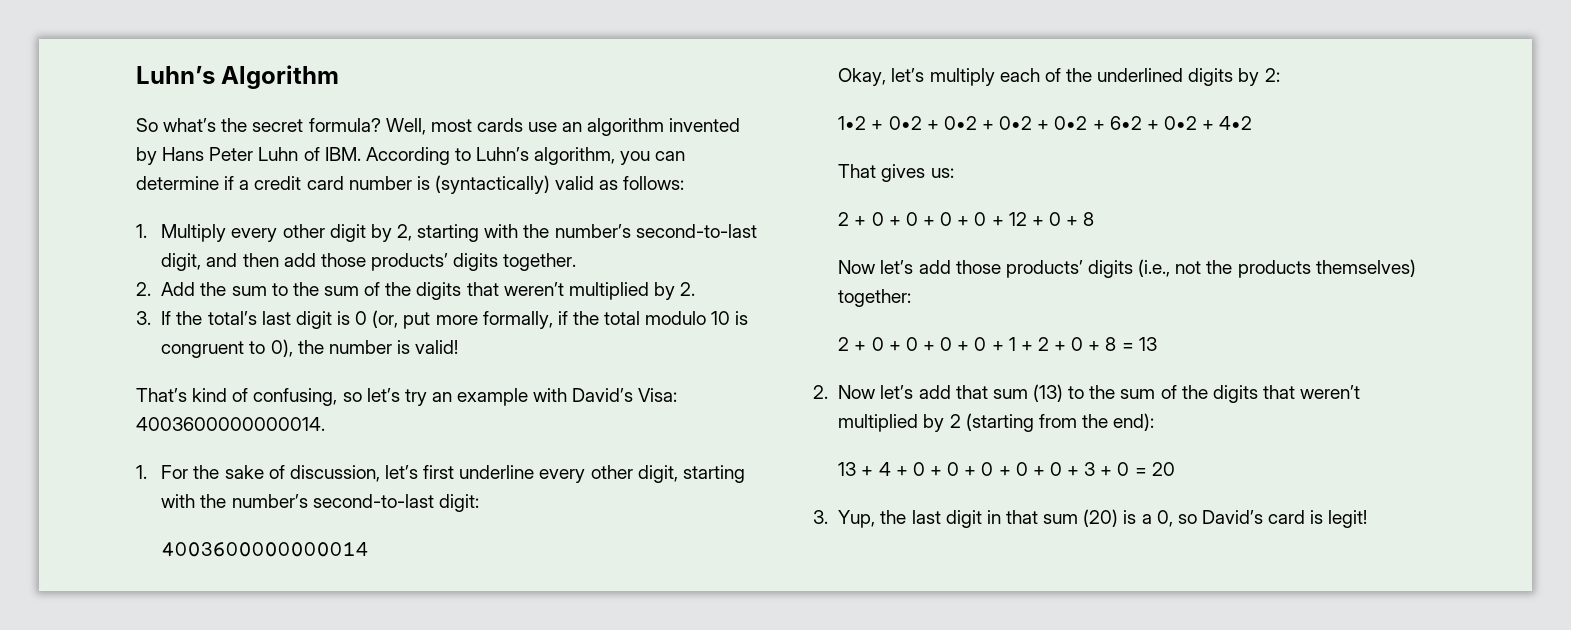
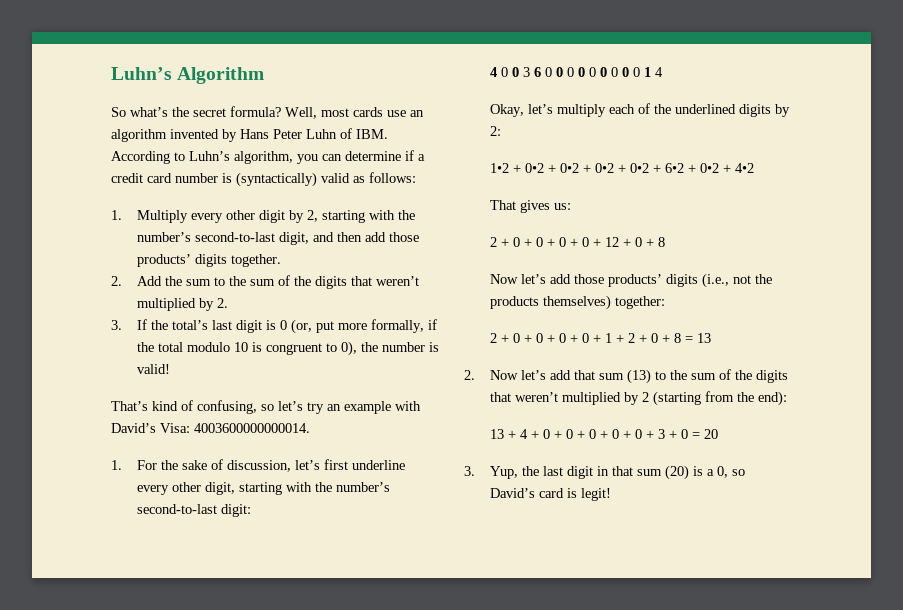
[161,541,369,557] 4003600000000014 -> [489,67,663,77] 4 0 0 3 6 0 0 0 0 0 0 0 0 0 1 4

